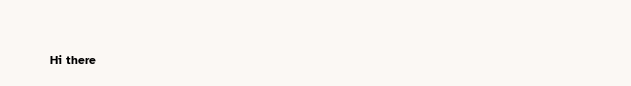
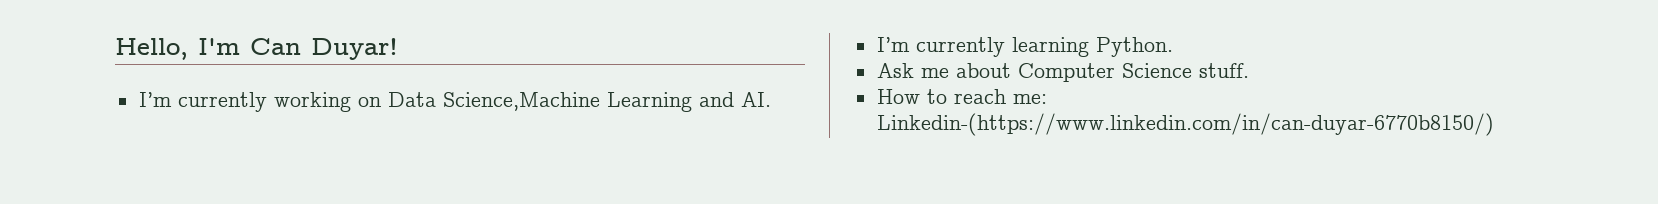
[50,55,96,64] Hi there -> [115,38,398,60] [138,92,771,112] [876,37,1173,57] [876,63,1249,82] [876,89,1047,104] [876,113,1494,136] Hello, I'm Can Duyar! // I’m currently working on Data Science,Machine Learning and AI. // I’m currently learning Python. // Ask me about Computer Science stuff. // How to reach me: Linkedin-(https://www.linkedin.com/in/can-duyar-6770b8150/)

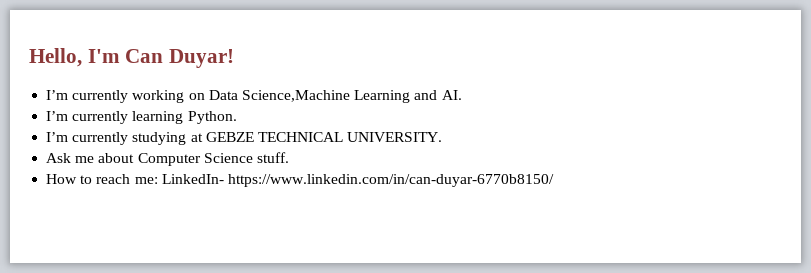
(1173, 47) none -> [46,132,443,145] // I’m currently studying at GEBZE TECHNICAL UNIVERSITY.
[876,113,1494,136] Linkedin-(https://www.linkedin.com/in/can-duyar-6770b8150/) -> [161,174,554,187] LinkedIn- https://www.linkedin.com/in/can-duyar-6770b8150/

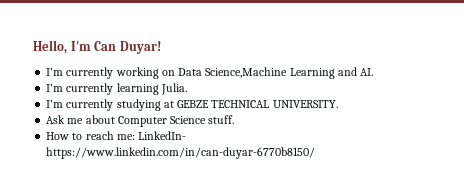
[187,111,237,124] Python. -> [160,83,187,95] Julia.

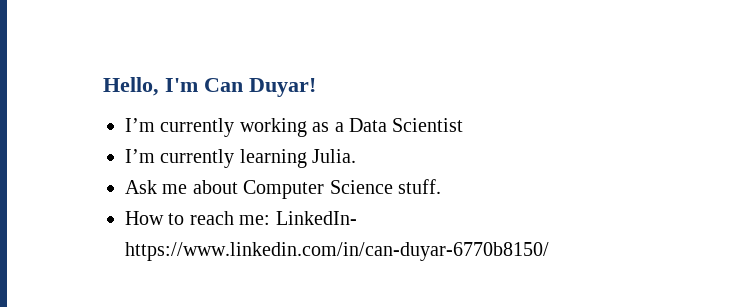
[161,67,374,79] [46,83,187,95] [46,99,338,111] on Data Science,Machine Learning and AI. // I’m currently learning Julia. // I’m currently studying at GEBZE TECHNICAL UNIVERSITY. -> [312,118,464,132] [125,149,357,168] as a Data Scientist // I’m currently learning Julia.

